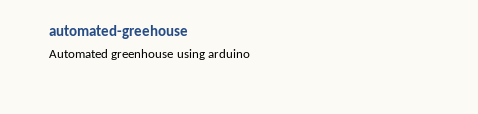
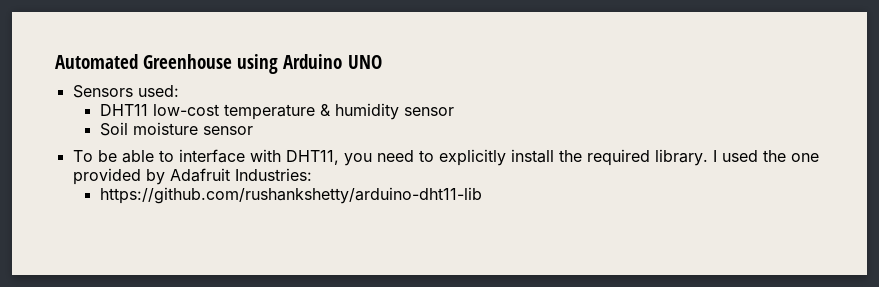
[49,25,188,39] [49,49,251,60] automated-greehouse // Automated greenhouse using arduino -> [55,54,382,74] [72,85,179,98] [99,103,454,120] [99,122,253,136] [72,149,819,166] [72,168,312,185] [99,187,482,204] Automated Greenhouse using Arduino UNO // Sensors used: // DHT11 low-cost temperature & humidity sensor // Soil moisture sensor // To be able to interface with DHT11, you need to explicitly install the required library. I used the one provided by Adafruit Industries: // https://github.com/rushankshetty/arduino-dht11-lib

